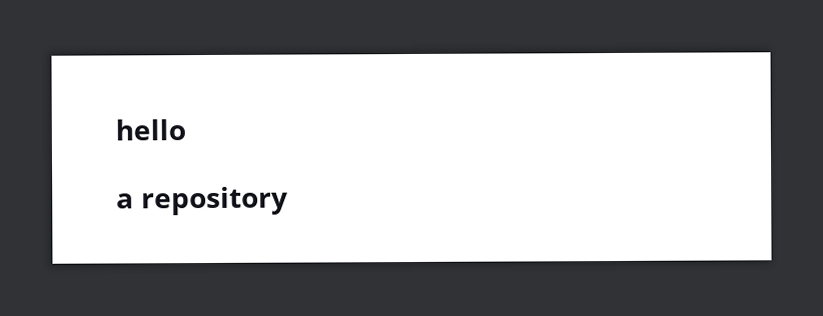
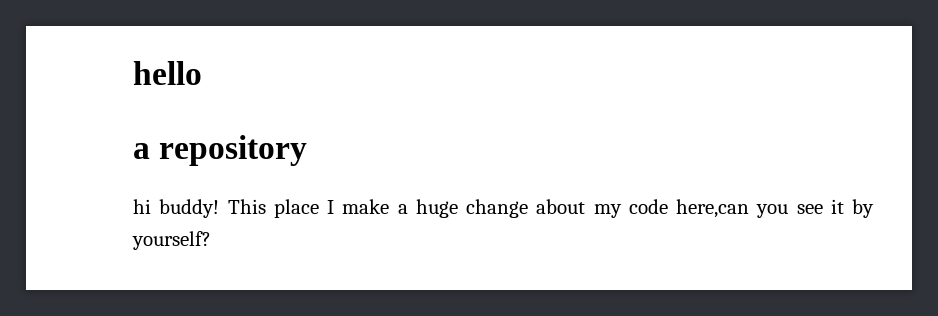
(288, 201) none -> [133,199,874,218] [132,231,211,250] // hi buddy! This place I make a huge change about my code here,can you see it by yourself?

